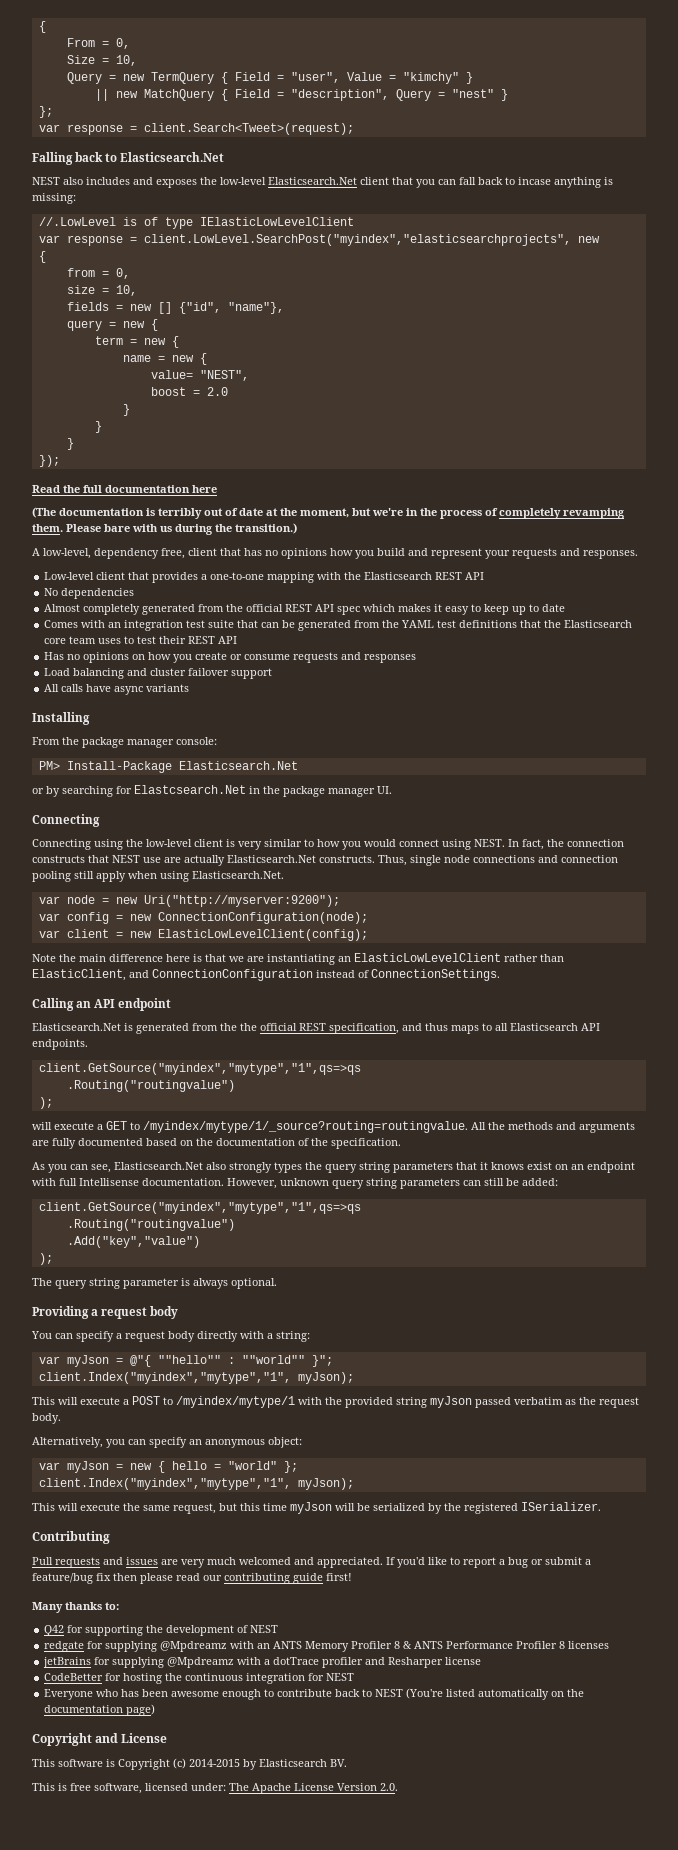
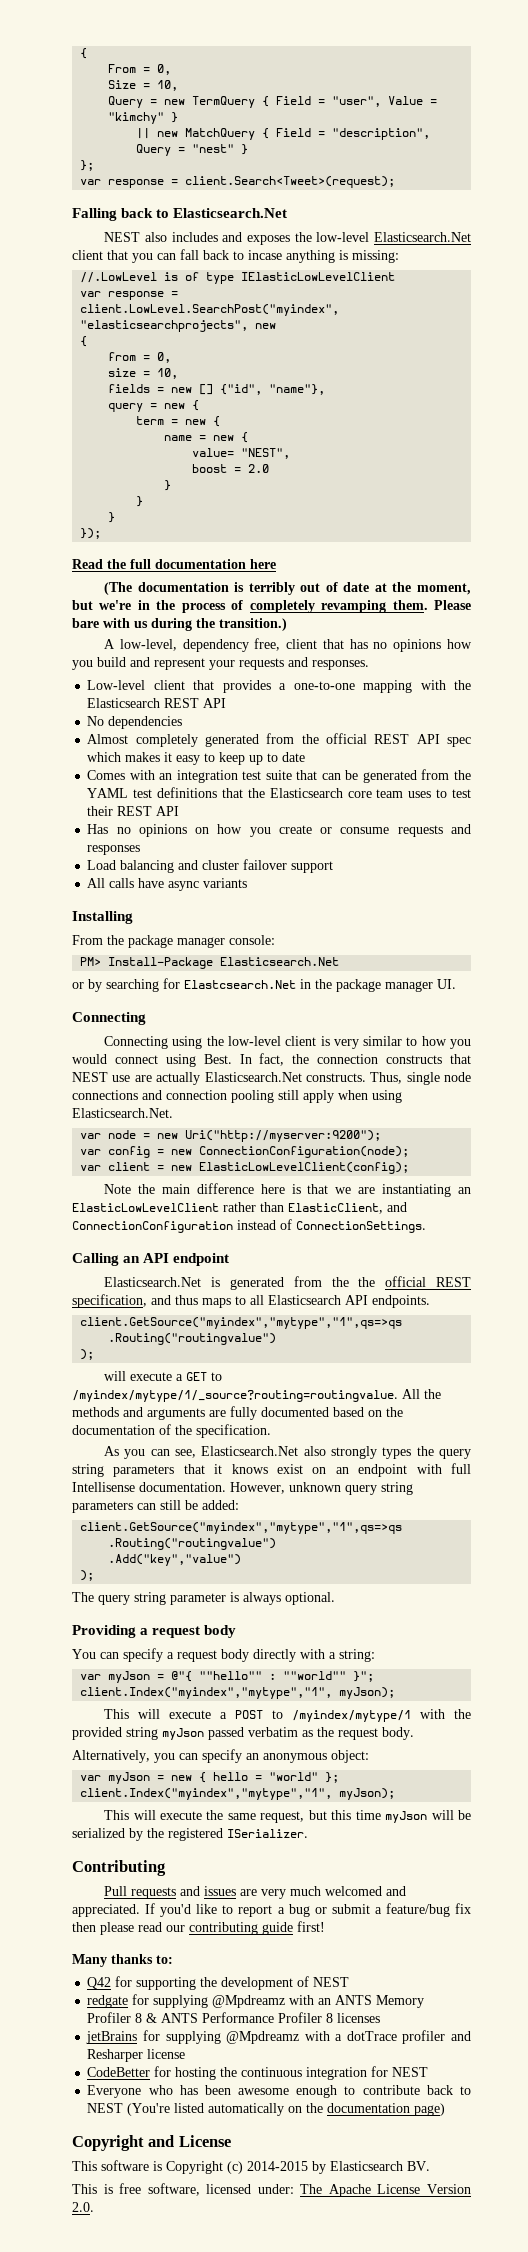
[474,839,505,847] NEST. -> [203,1054,232,1064] Best.

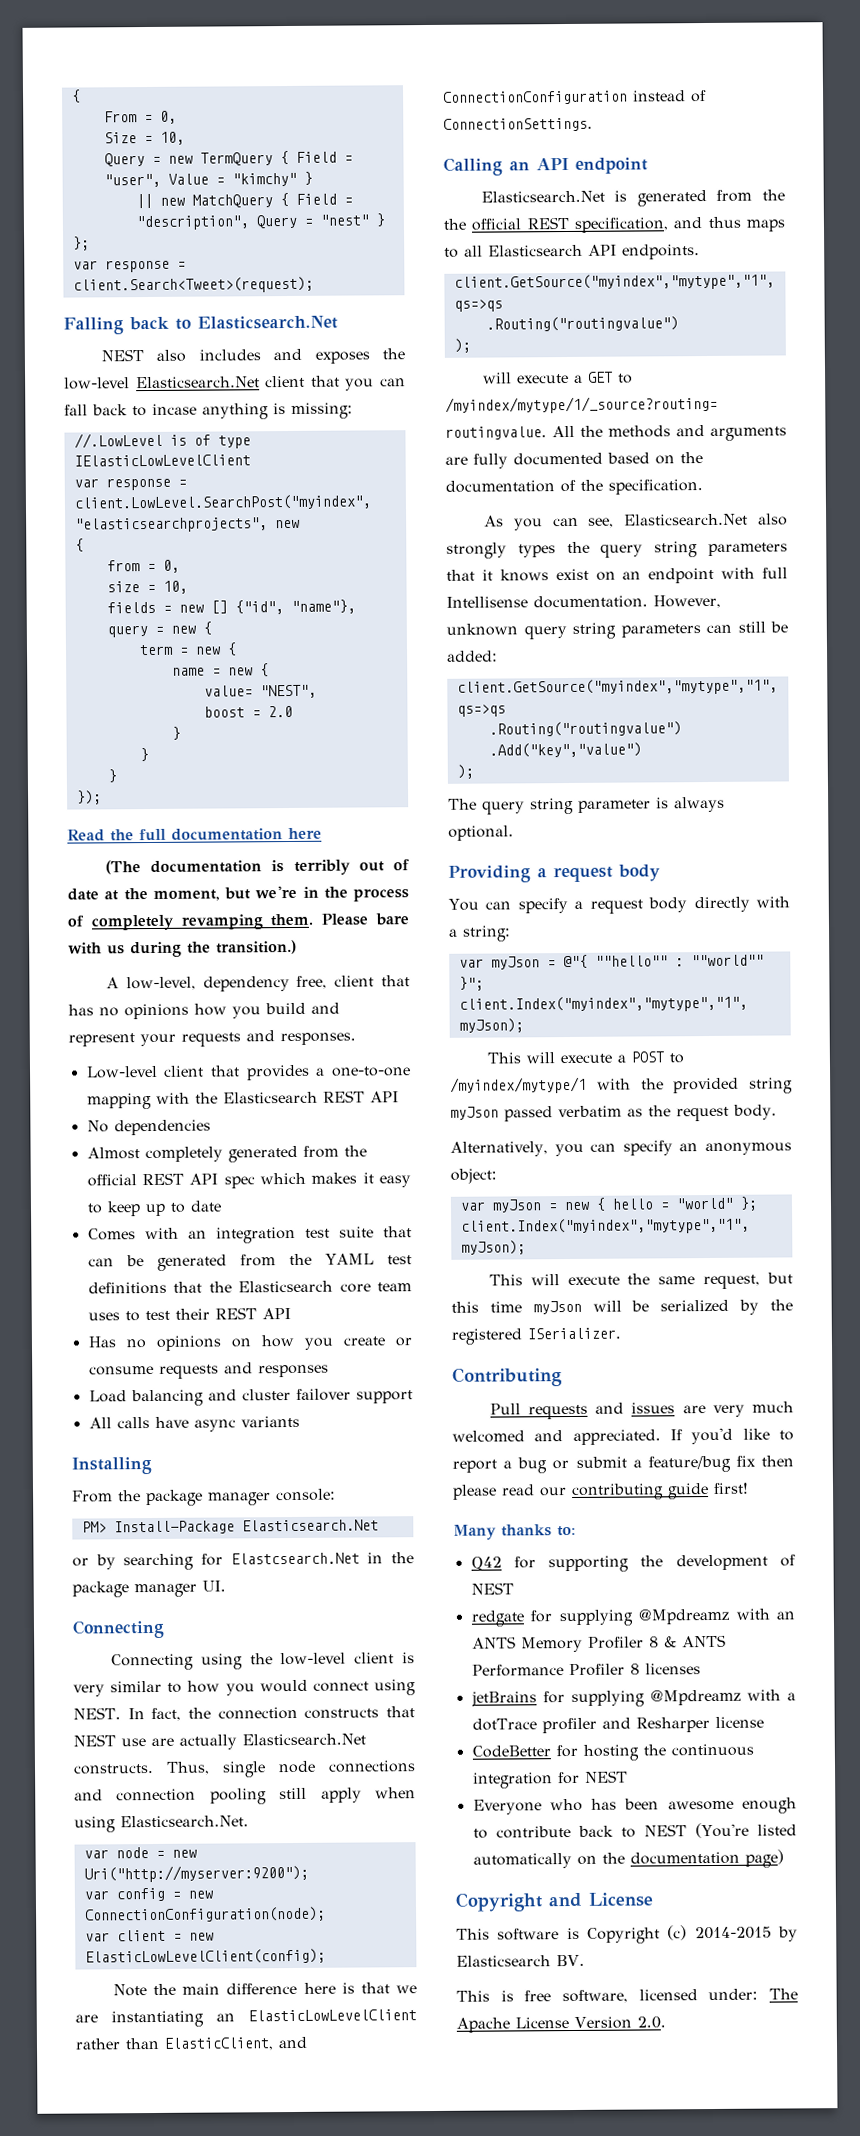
[203,1054,232,1064] Best. -> [73,1707,121,1720] NEST.

